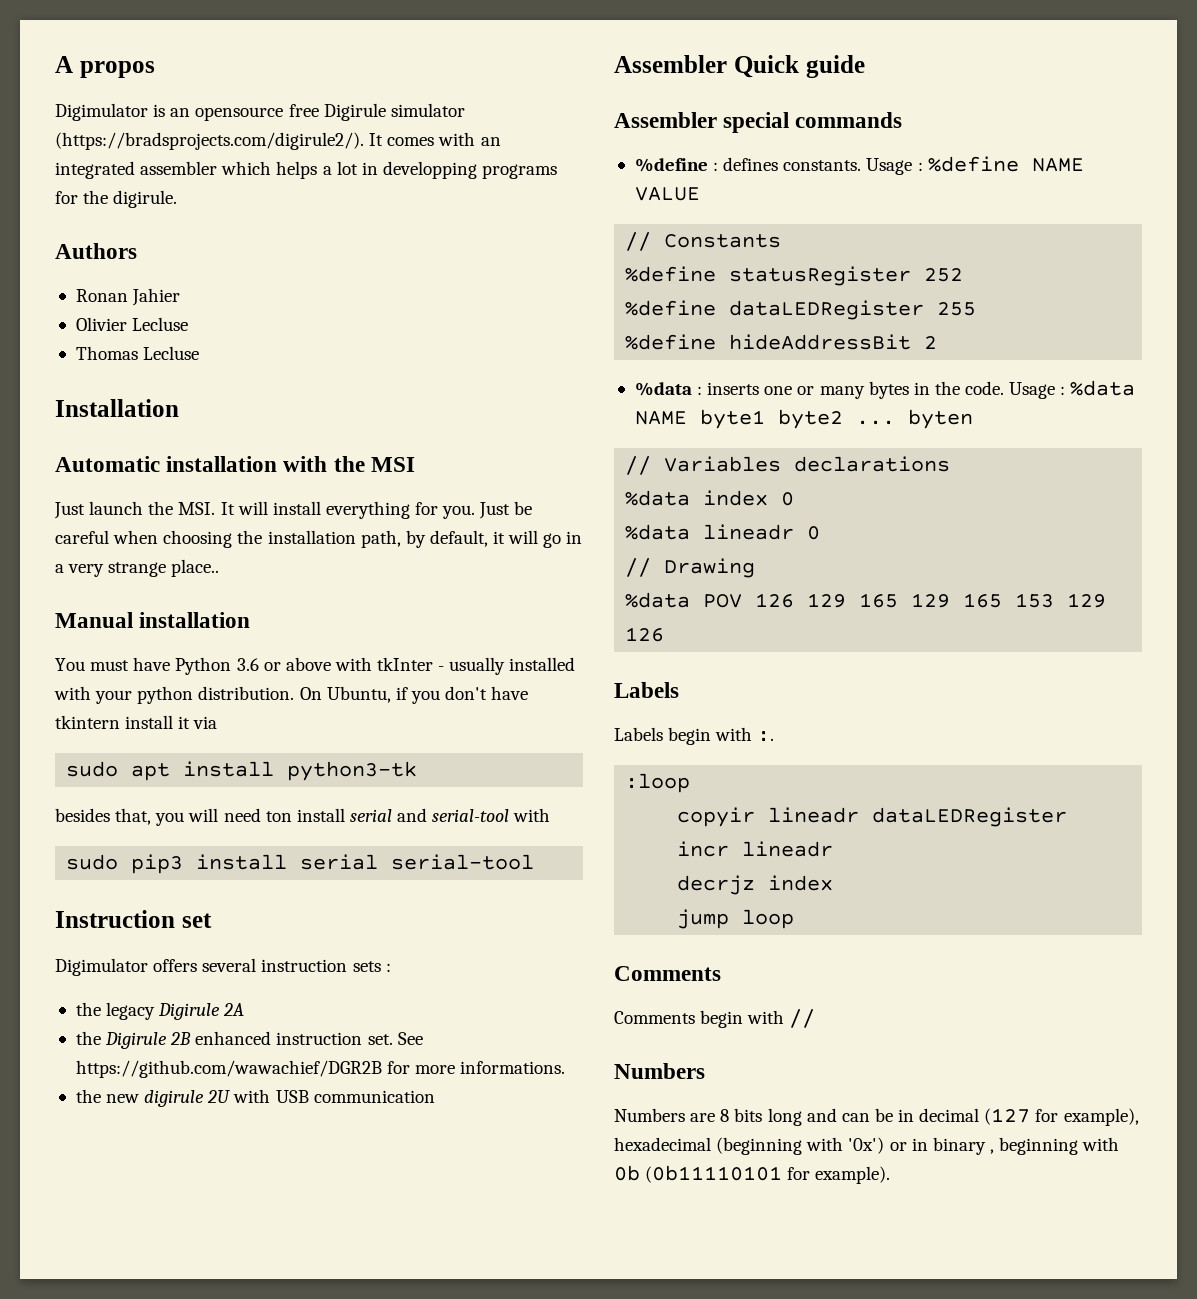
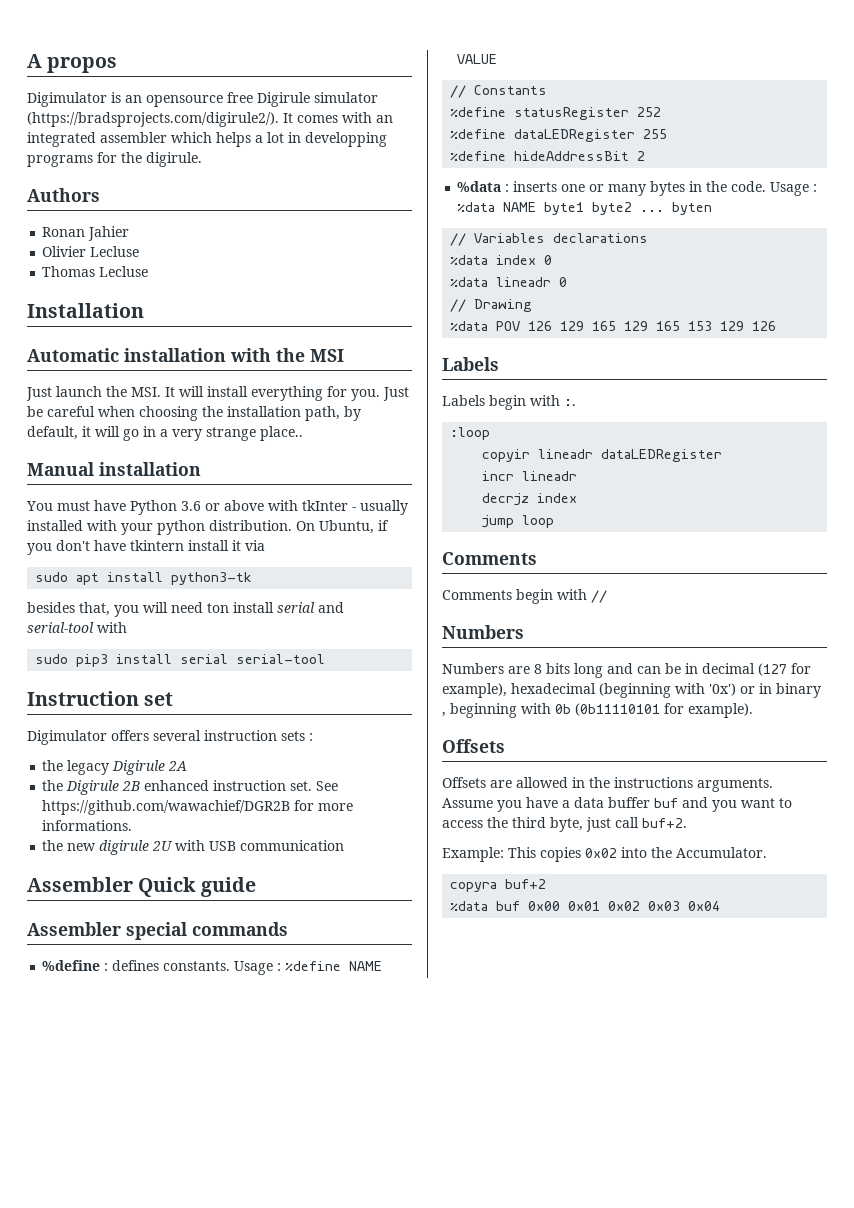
(891, 1175) none -> [442,739,505,753] [442,777,773,792] [442,797,792,812] [442,817,687,832] [442,847,767,862] [450,879,547,892] [450,901,721,911] // Offsets // Offsets are allowed in the instructions arguments. Assume you have a data buffer buf and you want to access the third byte, just call buf+2. // Example: This copies 0x02 into the Accumulator. // copyra buf+2 // %data buf 0x00 0x01 0x02 0x03 0x04

